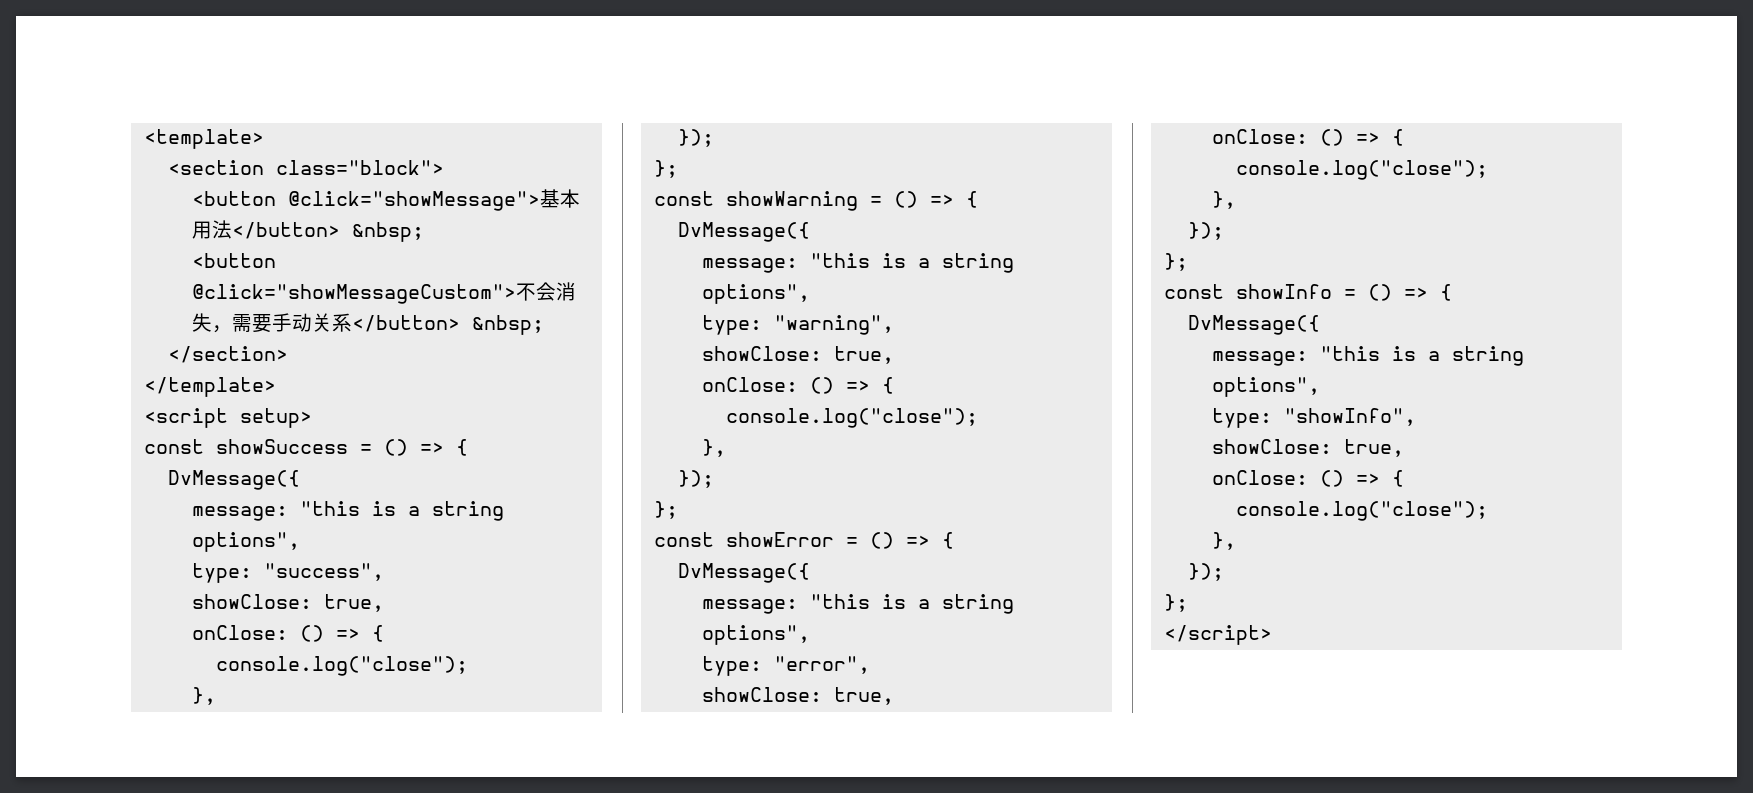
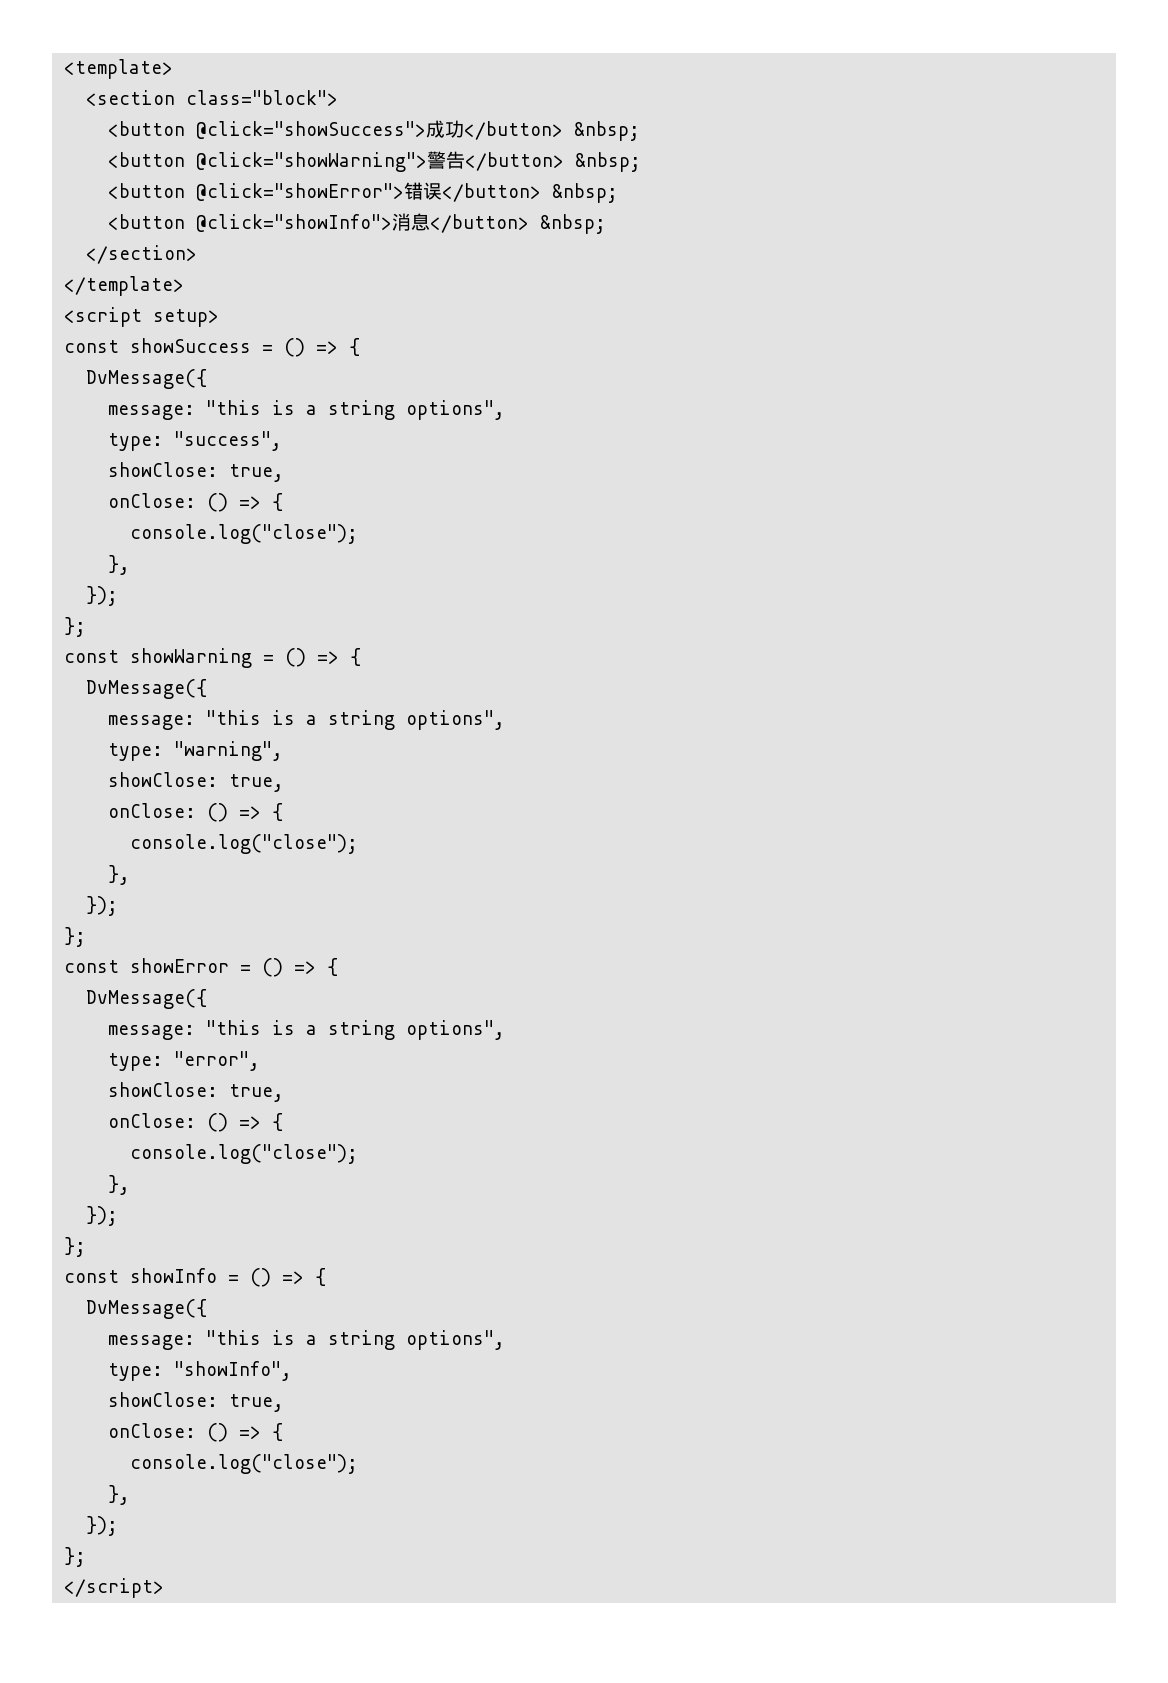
[288,189,581,211] [192,220,425,242] [192,253,277,268] [192,282,577,304] [192,313,353,333] @click="showMessage">基本用法</button> &nbsp; // <button @click="showMessageCustom">不会消失，需要手动关系 -> [196,120,640,141] [108,151,641,172] [108,182,618,203] [108,213,430,232] @click="showSuccess">成功</button> &nbsp; // <button @click="showWarning">警告</button> &nbsp; // <button @click="showError">错误</button> &nbsp; // <button @click="showInfo">消息

